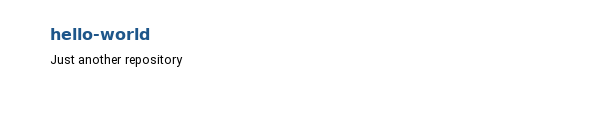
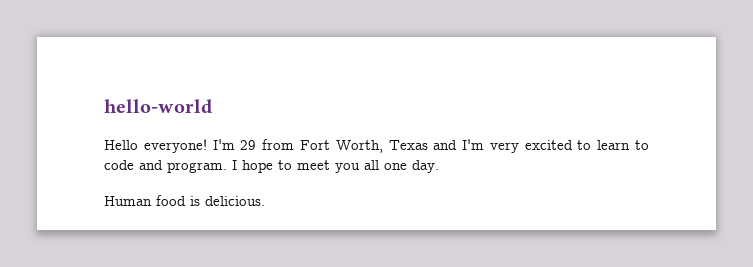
[50,54,183,67] Just another repository -> [104,139,649,153] [104,160,439,173] [104,195,265,206] Hello everyone! I'm 29 from Fort Worth, Texas and I'm very excited to learn to code and program. I hope to meet you all one day. // Human food is delicious.

